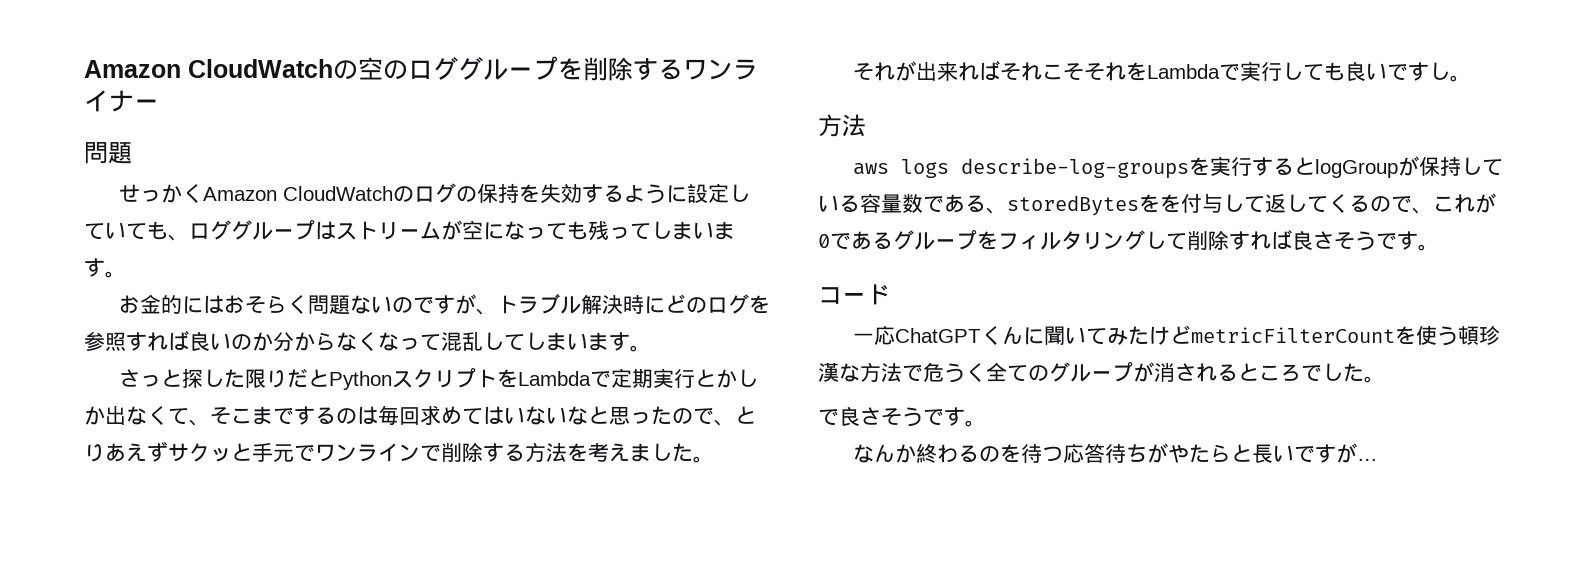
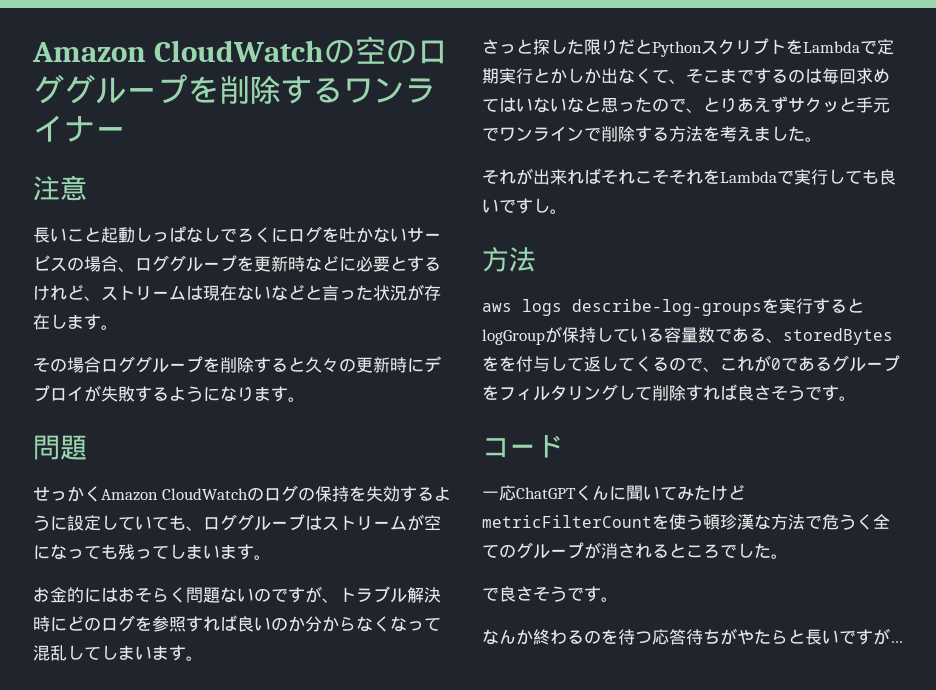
(159, 104) none -> [33,175,87,201] [33,226,441,243] [33,255,441,272] [33,284,441,301] [33,314,118,330] [33,356,441,373] [33,385,305,402] // 注意 // 長いこと起動しっぱなしでろくにログを吐かないサービスの場合、ロググループを更新時などに必要とするけれど、ストリームは現在ないなどと言った状況が存在します。 // その場合ロググループを削除すると久々の更新時にデプロイが失敗するようになります。

